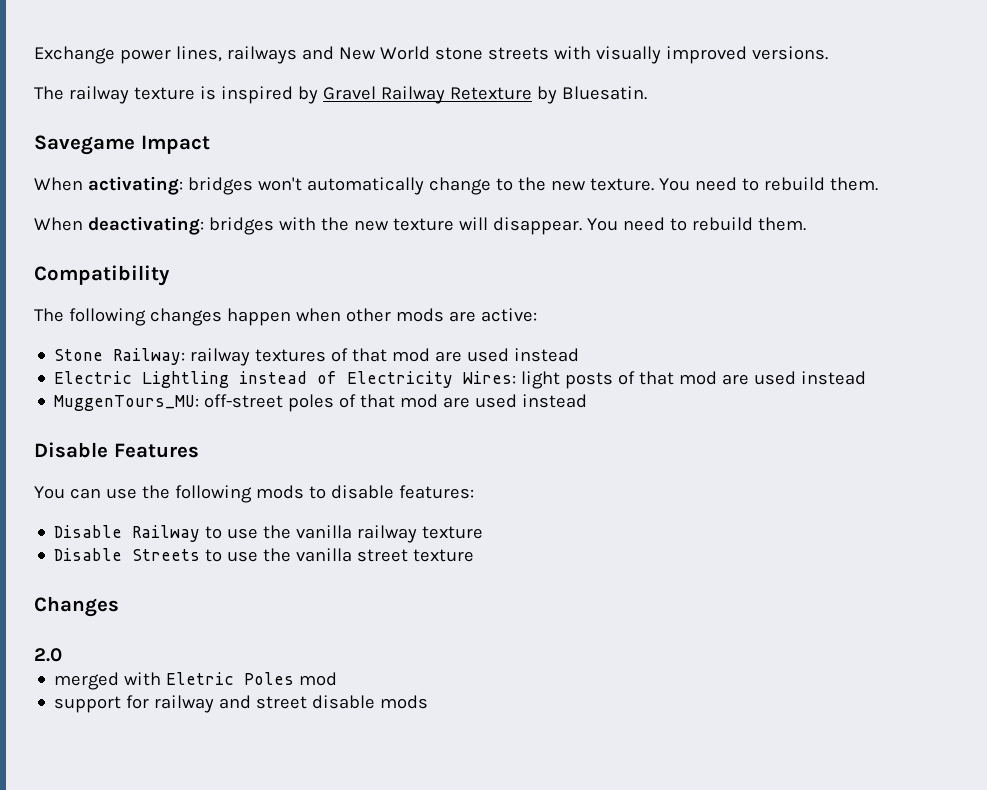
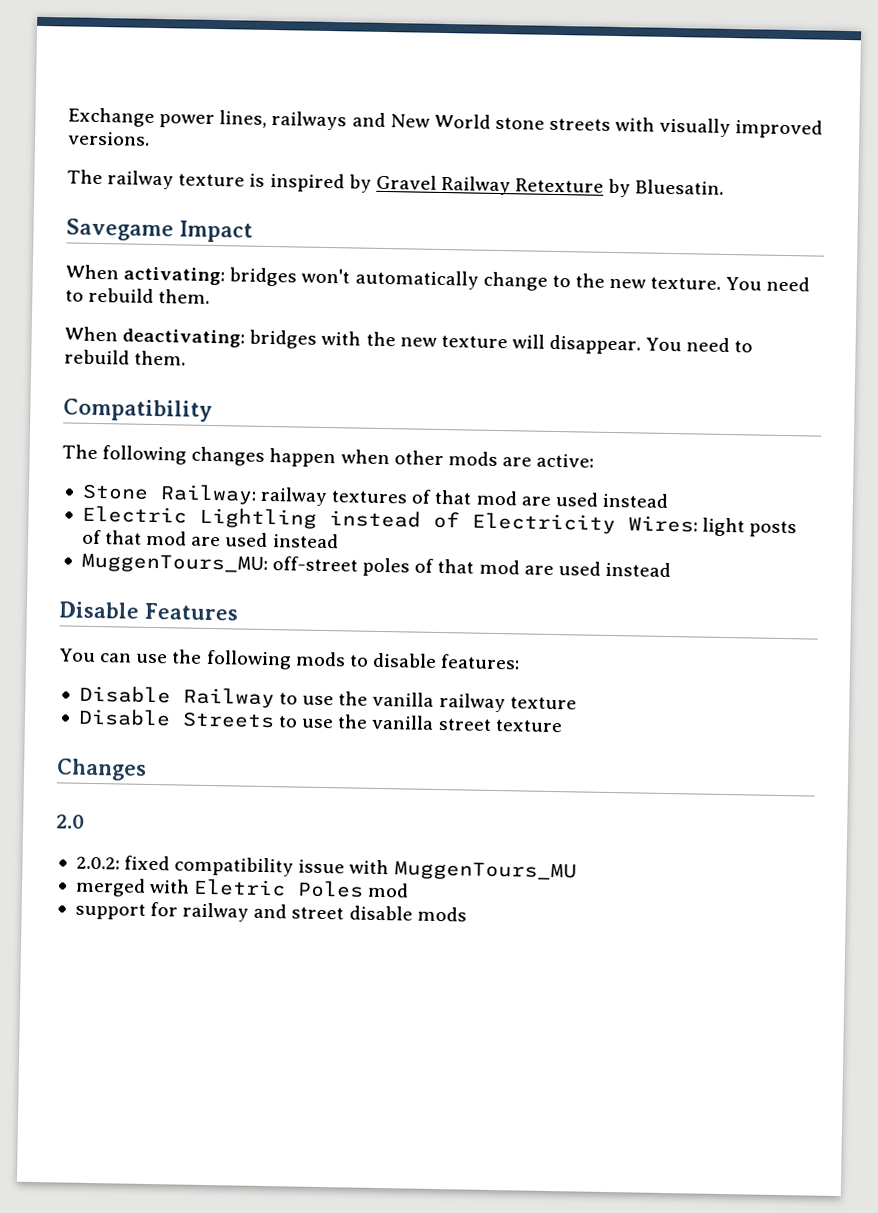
(62, 655) none -> [75,855,577,882] // 2.0.2: fixed compatibility issue with MuggenTours_MU

